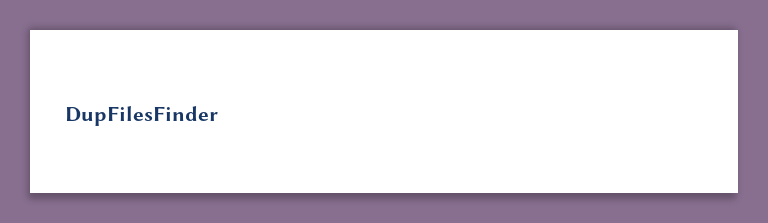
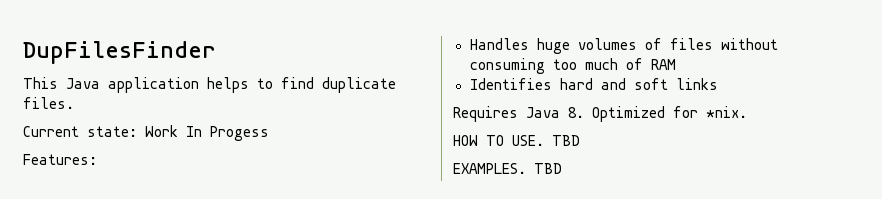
(218, 116) none -> [23,77,396,93] [23,97,74,109] [23,125,269,141] [23,154,97,165] [469,38,778,54] [469,58,676,74] [469,78,718,90] [453,106,747,122] [453,135,580,146] [453,163,562,174] // This Java application helps to find duplicate files. // Current state: Work In Progess // Features: // Handles huge volumes of files without consuming too much of RAM // Identifies hard and soft links // Requires Java 8. Optimized for *nix. // HOW TO USE. TBD // EXAMPLES. TBD

